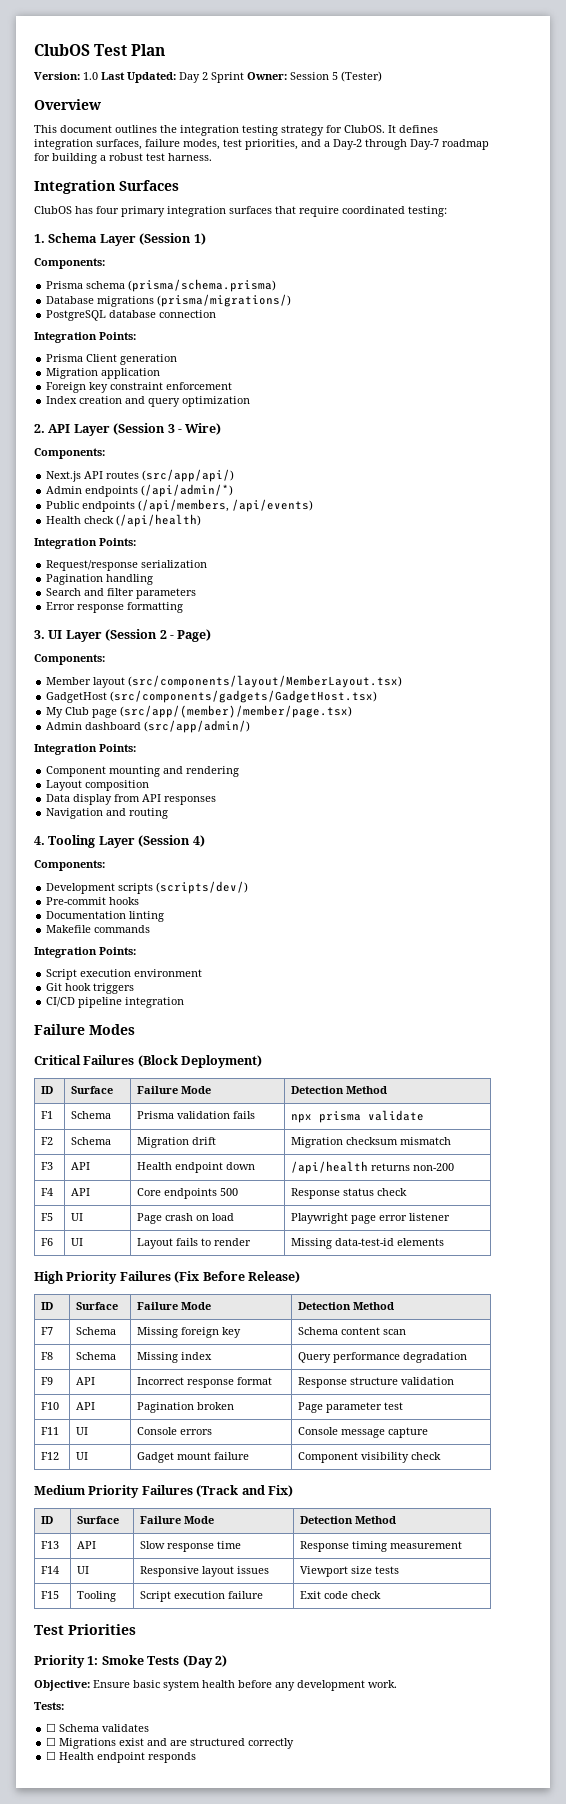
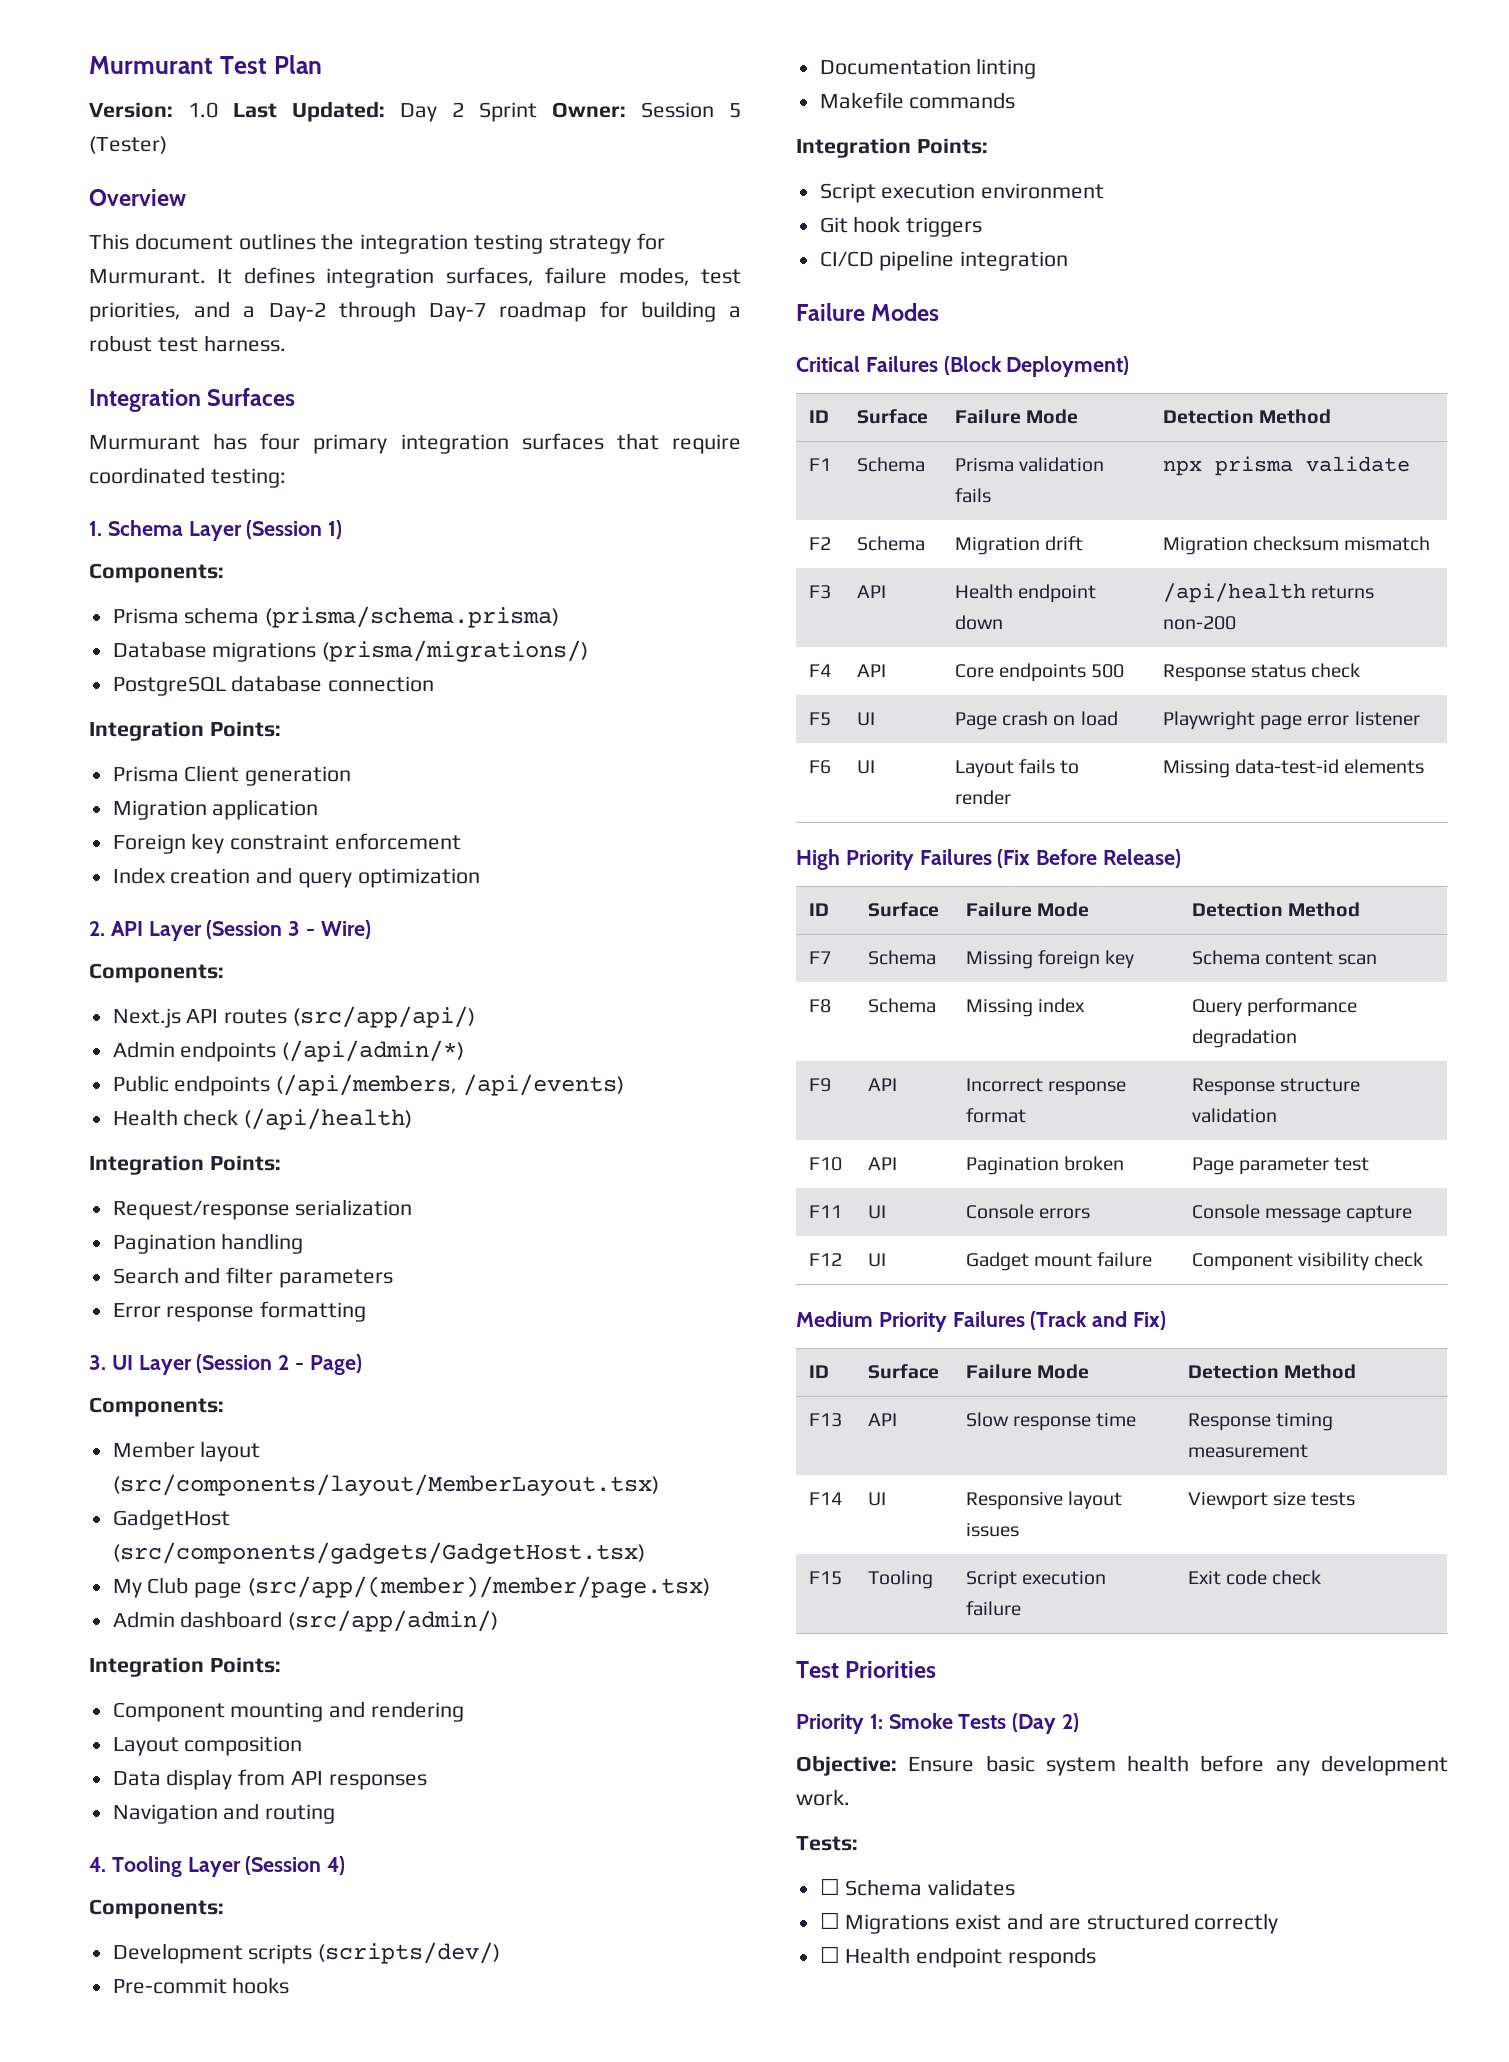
[34,44,90,56] ClubOS -> [89,56,213,74] Murmurant
[344,125,385,133] ClubOS. -> [89,269,206,284] Murmurant.
[34,206,72,214] ClubOS -> [89,435,200,450] Murmurant

